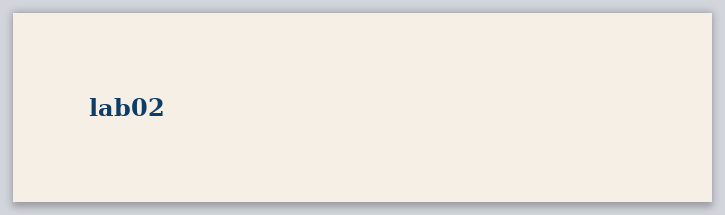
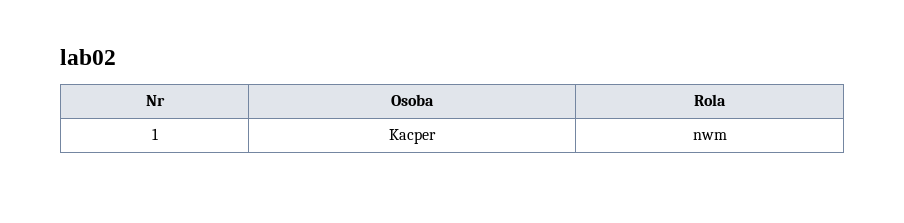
(165, 107) none -> [145,95,165,106] [390,94,434,106] [694,94,726,106] [151,128,158,140] [388,129,436,144] [692,132,727,140] // Nr | Osoba | Rola // 1 | Kacper | nwm

